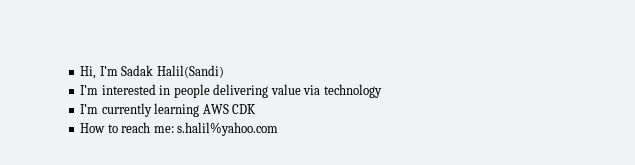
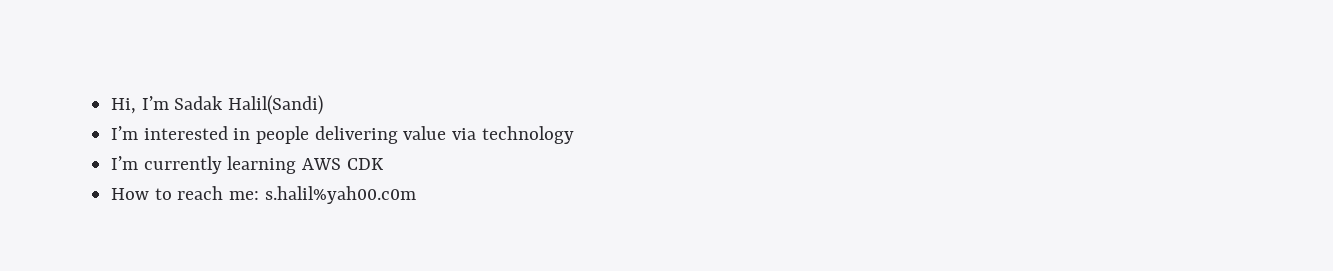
[177,122,279,136] s.halil%yahoo.com -> [264,186,416,204] s.halil%yah00.c0m

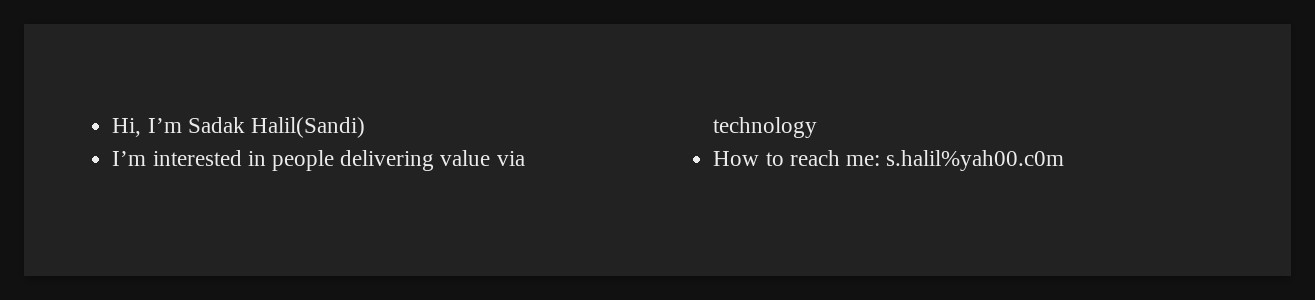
[111,156,384,174] // I’m currently learning AWS CDK -> (818, 127) none

